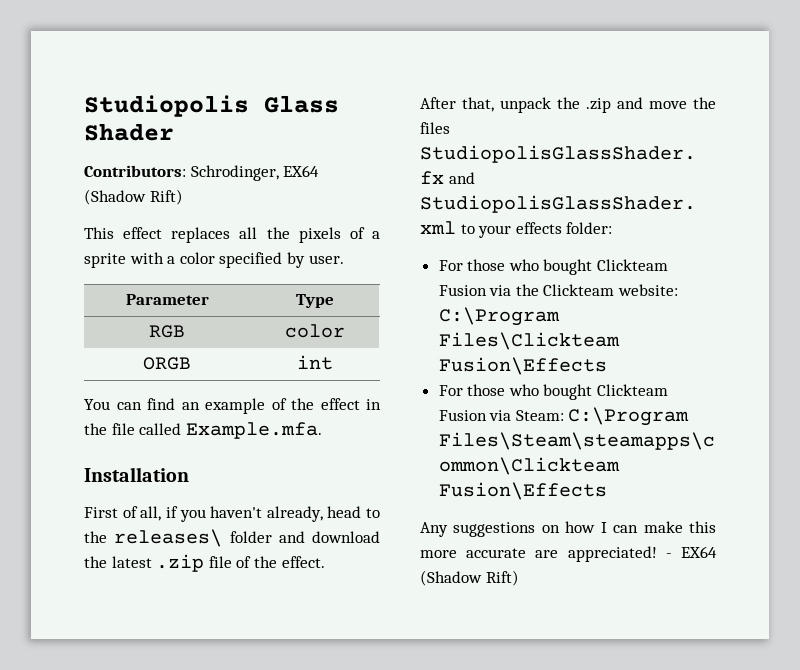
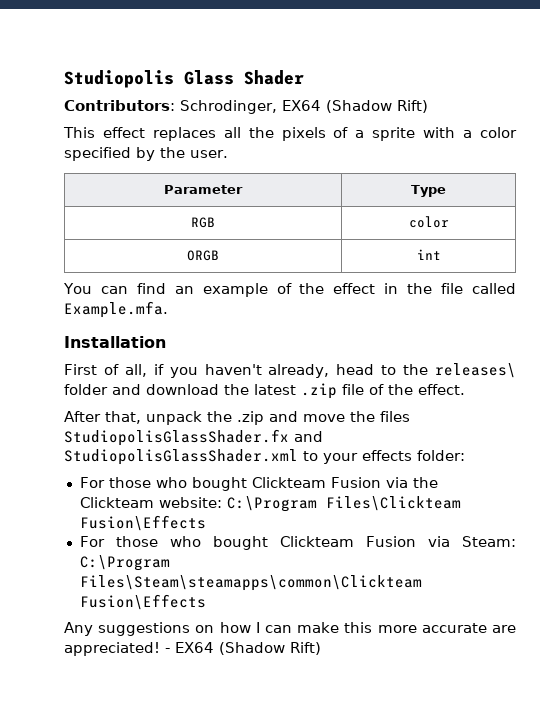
(305, 260) none -> [160,147,185,158] the

